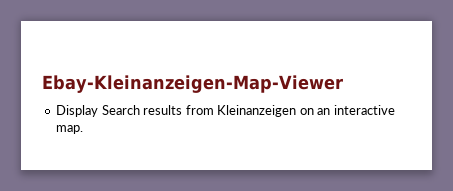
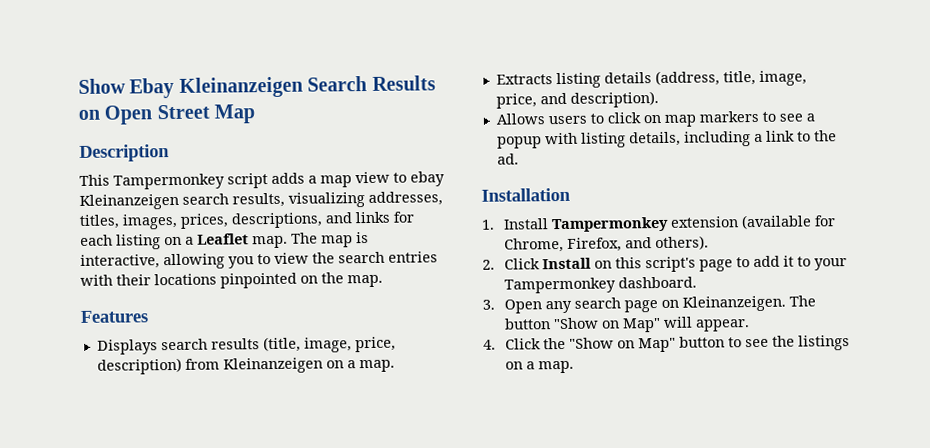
[42,75,343,93] [56,105,183,117] Ebay-Kleinanzeigen-Map-Viewer // Display Search results -> [78,75,436,99] [78,104,256,125] [79,144,170,162] [79,171,445,190] [79,191,443,210] [79,211,414,230] [80,231,369,250] [80,251,438,270] [80,272,383,289] [80,310,148,323] [96,336,396,355] [96,357,182,375] Show Ebay Kleinanzeigen Search Results on Open Street Map // Description // This Tampermonkey script adds a map view to ebay Kleinanzeigen search results, visualizing addresses, titles, images, prices, descriptions, and links for each listing on a Leaflet map. The map is interactive, allowing you to view the search entries with their locations pinpointed on the map. // Features // Displays search results (title, image, price, description)
[317,105,395,115] [56,125,84,134] an interactive map. -> [346,359,395,373] [495,70,807,89] [495,90,659,109] [495,110,815,127] [496,130,837,149] [496,153,519,165] [481,187,571,202] [481,214,837,233] [504,235,710,253] [482,255,848,273] [504,276,698,294] [482,295,817,314] [504,316,751,333] [483,335,851,353] [505,360,575,374] a map. // Extracts listing details (address, title, image, price, and description). // Allows users to click on map markers to see a popup with listing details, including a link to the ad. // Installation // 1. Install Tampermonkey extension (available for Chrome, Firefox, and others). // 2. Click Install on this script's page to add it to your Tampermonkey dashboard. // 3. Open any search page on Kleinanzeigen. The button "Show on Map" will appear. // 4. Click the "Show on Map" button to see the listings on a map.

